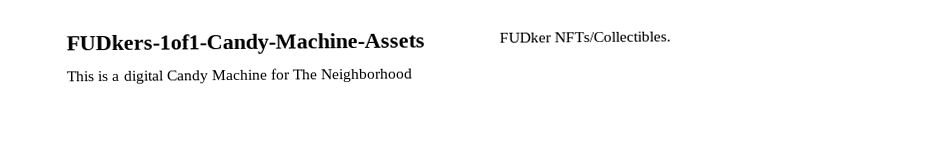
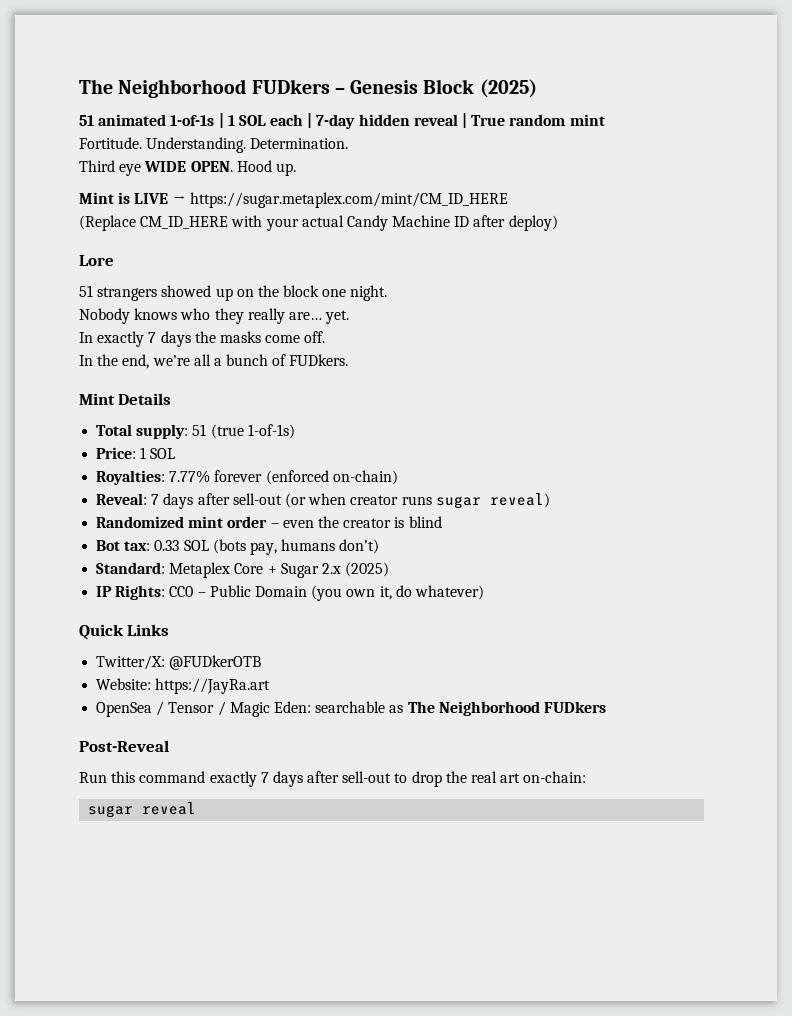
[66,32,425,56] [66,68,414,84] [499,31,672,43] FUDkers-1of1-Candy-Machine-Assets // This is a digital Candy Machine for The Neighborhood FUDker NFTs/Collectibles. -> [79,79,537,98] [79,113,605,129] [79,137,349,153] [79,160,296,176] [79,192,508,208] [79,215,558,231] [79,255,114,266] [79,285,388,301] [79,308,350,324] [79,331,326,347] [79,354,349,369] [79,393,172,405] [96,424,295,439] [96,447,176,459] [96,470,398,485] [96,493,550,509] [96,516,442,528] [96,539,380,555] [96,562,390,578] [96,585,484,601] [79,624,170,640] [96,655,262,670] [96,678,271,694] [96,701,606,717] [79,740,169,752] [79,771,587,787] [88,802,197,818] The Neighborhood FUDkers – Genesis Block (2025) // 51 animated 1-of-1s | 1 SOL each | 7-day hidden reveal | True random mint // Fortitude. Understanding. Determination. // Third eye WIDE OPEN. Hood up. // Mint is LIVE → https://sugar.metaplex.com/mint/CM_ID_HERE // (Replace CM_ID_HERE with your actual Candy Machine ID after deploy) // Lore // 51 strangers showed up on the block one night. // Nobody knows who they really are… yet. // In exactly 7 days the masks come off. // In the end, we’re all a bunch of FUDkers. // Mint Details // Total supply: 51 (true 1-of-1s) // Price: 1 SOL // Royalties: 7.77% forever (enforced on-chain) // Reveal: 7 days after sell-out (or when creator runs sugar reveal) // Randomized mint order – even the creator is blind // Bot tax: 0.33 SOL (bots pay, humans don’t) // Standard: Metaplex Core + Sugar 2.x (2025) // IP Rights: CC0 – Public Domain (you own it, do whatever) // Quick Links // Twitter/X: @FUDkerOTB // Website: https://JayRa.art // OpenSea / Tensor / Magic Eden: searchable as The Neighborhood FUDkers // Post-Reveal // Run this command exactly 7 days after sell-out to drop the real art on-chain: // sugar reveal

